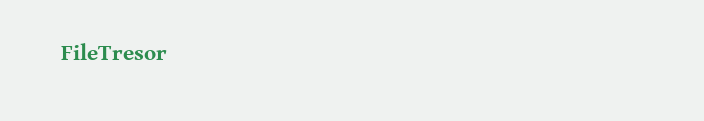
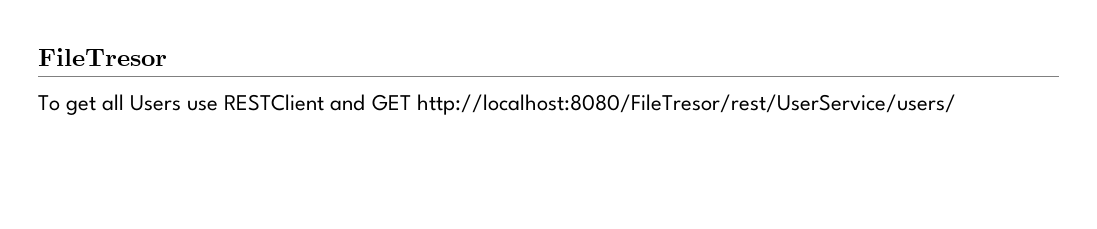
(167, 51) none -> [38,94,956,115] // To get all Users use RESTClient and GET http://localhost:8080/FileTresor/rest/UserService/users/

